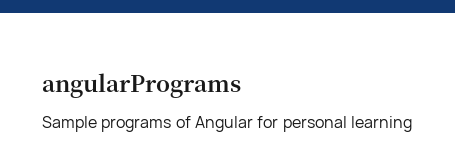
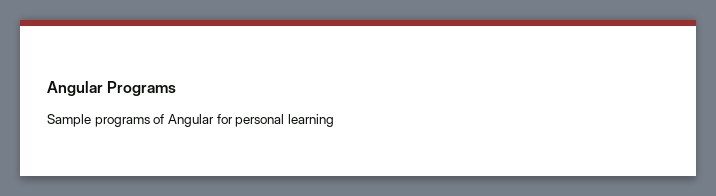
[42,73,241,98] angularPrograms -> [47,81,177,96] Angular Programs

